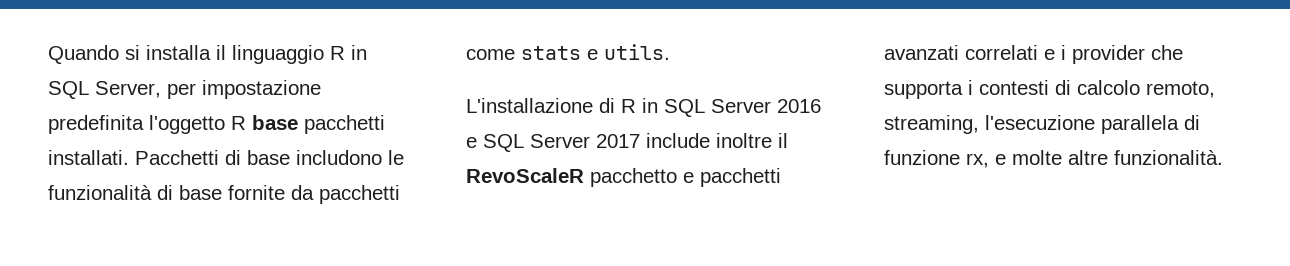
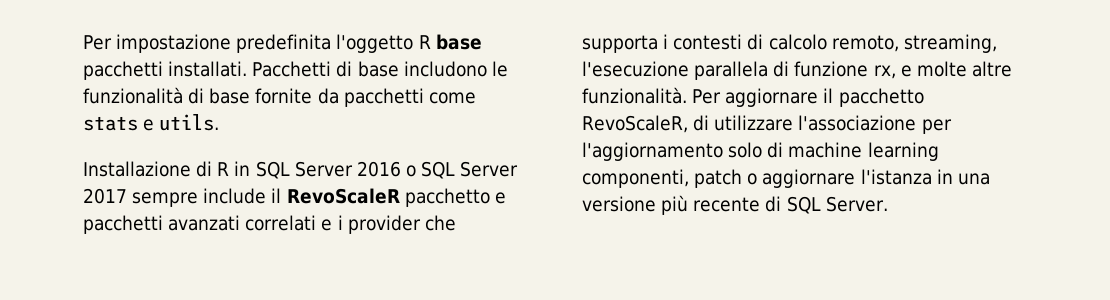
[48,45,367,64] [48,81,196,99] Quando si installa il linguaggio R in SQL Server, per -> [83,35,112,50] Per
[466,98,593,113] L'installazione -> [83,161,191,177] Installazione
[466,137,477,148] e -> [405,165,416,177] o
[646,133,772,148] include inoltre -> [132,188,267,207] sempre include
(1223, 157) none -> [692,88,924,107] [582,115,952,134] [582,142,939,161] [582,169,990,188] [582,195,888,215] Per aggiornare il pacchetto RevoScaleR, di utilizzare l'associazione per l'aggiornamento solo di machine learning componenti, patch o aggiornare l'istanza in una versione più recente di SQL Server.

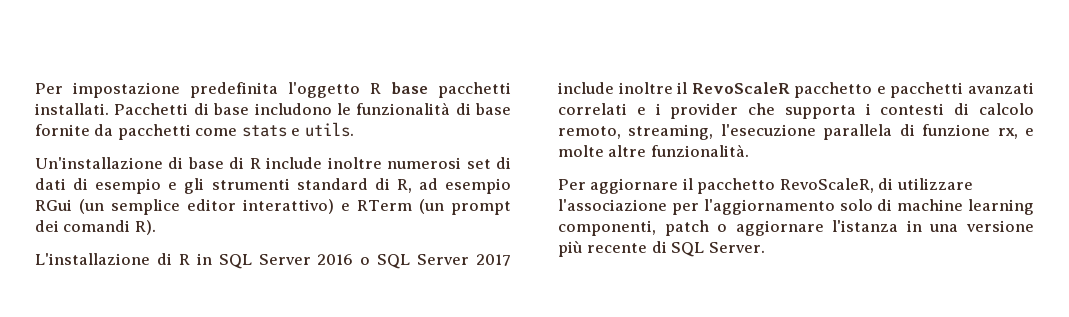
[83,161,191,177] Installazione -> [35,157,512,169] [35,178,512,194] [35,199,511,215] [35,220,156,235] [35,253,150,265] Un'installazione di base di R include inoltre numerosi set di dati di esempio e gli strumenti standard di R, ad esempio RGui (un semplice editor interattivo) e RTerm (un prompt dei comandi R). // L'installazione
[132,188,267,207] sempre include -> [558,82,673,94] include inoltre
(687, 95) none -> (749, 150) //

